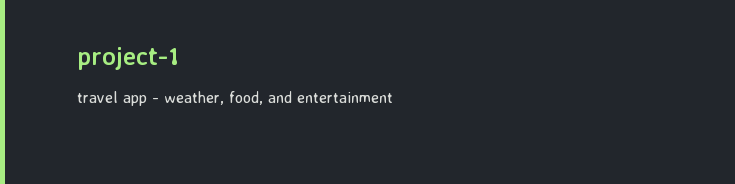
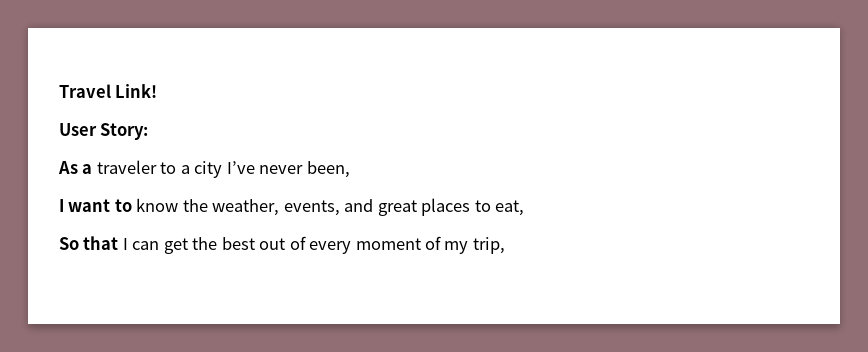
[77,47,179,70] [77,91,393,106] project-1 // travel app - weather, food, and entertainment -> [59,84,158,98] [59,123,149,140] [58,160,350,178] [59,198,525,216] [59,236,505,254] Travel Link! // User Story: // As a traveler to a city I’ve never been, // I want to know the weather, events, and great places to eat, // So that I can get the best out of every moment of my trip,

